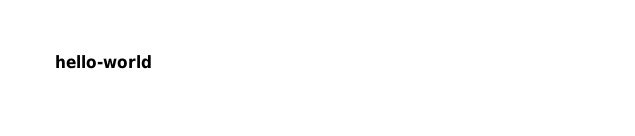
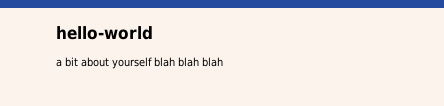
(152, 62) none -> [56,57,223,69] // a bit about yourself blah blah blah

